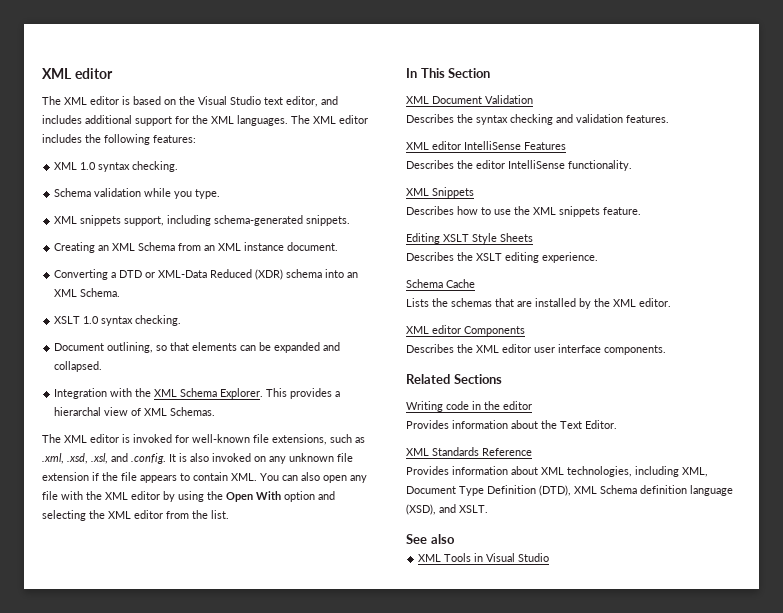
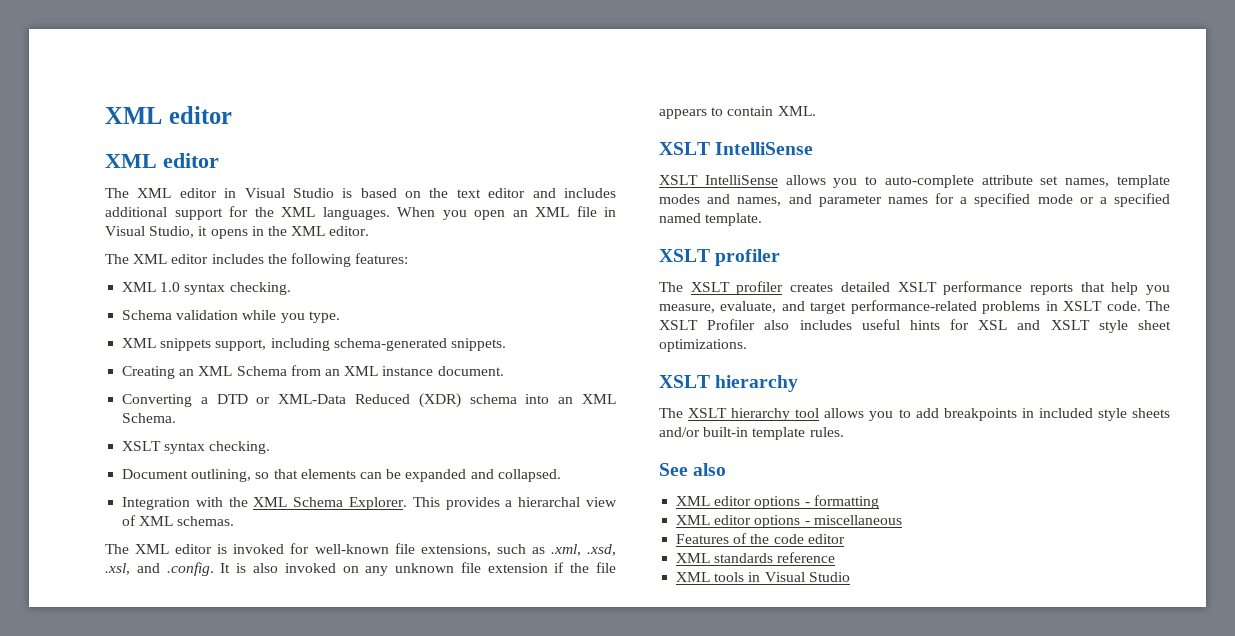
[42,68,113,79] [42,96,119,105] XML editor // The XML editor -> [105,106,232,124] [105,153,219,168] [105,188,334,198] XML editor // XML editor // The XML editor in Visual Studio
[198,96,318,107] Visual Studio text editor, -> [456,188,526,198] text editor
(288, 120) none -> [397,206,616,220] [105,226,370,239] When you open an XML file in Visual Studio, it opens in the XML editor. //
[83,316,100,324] 1.0 -> (162, 446) none
[170,407,216,416] Schemas. -> [177,516,235,526] schemas.
[260,472,367,483] [42,491,335,502] [42,510,229,521] [406,68,491,78] [406,95,533,104] [406,114,669,125] [406,141,566,150] [406,160,632,171] [406,187,474,198] [406,206,641,217] [406,233,533,244] [406,252,598,263] [406,279,475,288] [406,298,671,309] [406,325,525,336] [406,344,666,355] [406,374,502,384] [406,401,532,412] [406,420,617,429] [406,447,532,456] [406,466,708,477] [406,485,733,496] [406,504,488,515] [406,534,455,544] [418,553,472,562] You can also open any file with the XML editor by using the Open With option and selecting the XML editor from the list. // In This Section // XML Document Validation // Describes the syntax checking and validation features. // XML editor IntelliSense Features // Describes the editor IntelliSense functionality. // XML Snippets // Describes how to use the XML snippets feature. // Editing XSLT Style Sheets // Describes the XSLT editing experience. // Schema Cache // Lists the schemas that are installed by the XML editor. // XML editor Components // Describes the XML editor user interface components. // Related Sections // Writing code in the editor // Provides information about the Text Editor. // XML Standards Reference // Provides information about XML technologies, including XML, Document Type Definition (DTD), XML Schema definition language (XSD), and XSLT. // See also // XML Tools -> [659,142,814,155] [659,175,1170,188] [659,193,1170,207] [659,213,763,226] [659,249,781,266] [659,281,1170,295] [659,300,1170,314] [659,319,1171,333] [659,339,747,352] [659,375,799,392] [659,408,1170,421] [659,427,844,440] [659,463,727,476] [676,495,879,509] [676,515,902,528] [676,533,845,544] [676,552,836,563] [676,572,745,582] // XSLT IntelliSense // XSLT IntelliSense allows you to auto-complete attribute set names, template modes and names, and parameter names for a specified mode or a specified named template. // XSLT profiler // The XSLT profiler creates detailed XSLT performance reports that help you measure, evaluate, and target performance-related problems in XSLT code. The XSLT Profiler also includes useful hints for XSL and XSLT style sheet optimizations. // XSLT hierarchy // The XSLT hierarchy tool allows you to add breakpoints in included style sheets and/or built-in template rules. // See also // XML editor options - formatting // XML editor options - miscellaneous // Features of the code editor // XML standards reference // XML tools

